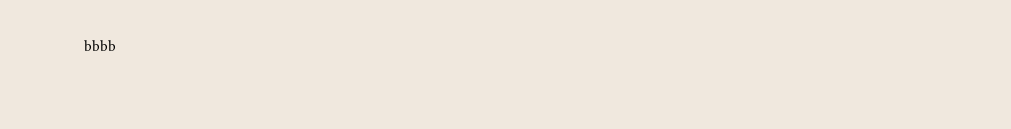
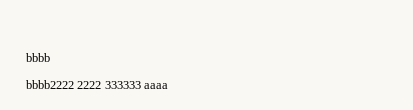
(116, 46) none -> [26,80,169,89] // bbbb2222 2222 333333 aaaa

